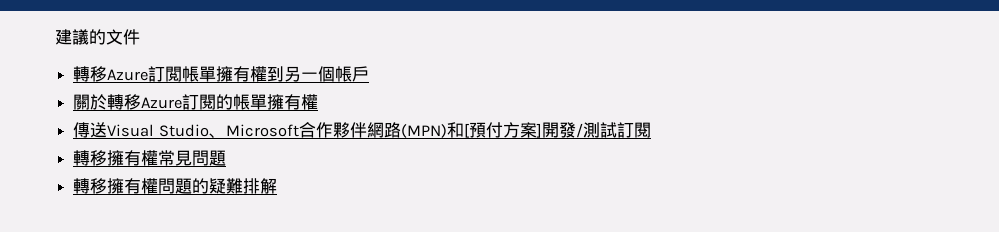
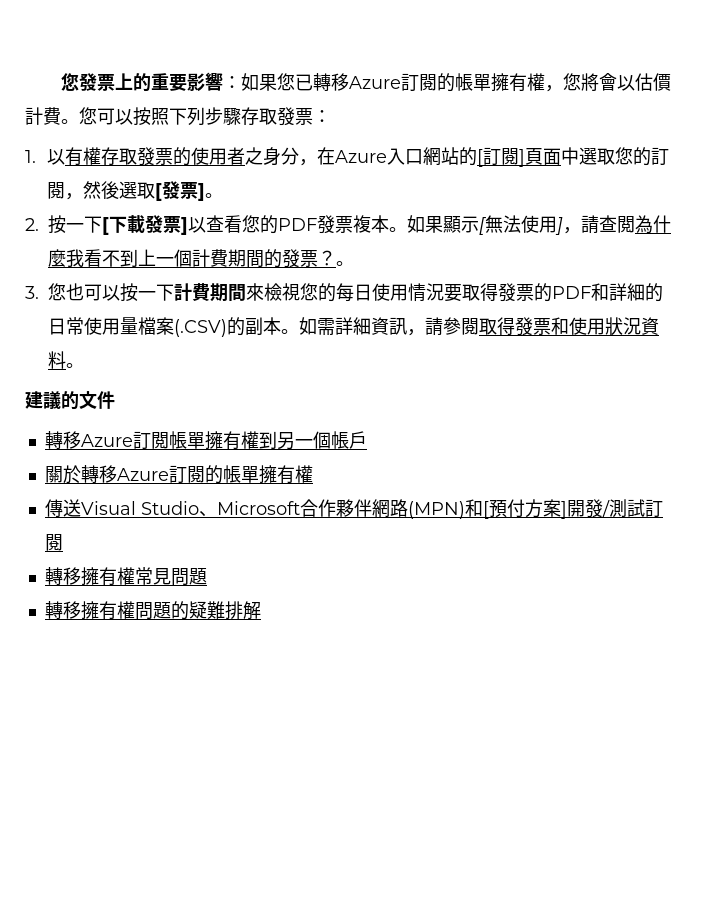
(55, 37) none -> [61,72,672,92] [25,107,331,126] [25,147,670,167] [47,181,224,201] [25,215,671,235] [48,249,354,268] [25,283,663,302] [48,317,659,337] [48,351,84,369] 您發票上的重要影響：如果您已轉移Azure訂閱的帳單擁有權，您將會以估價計費。您可以按照下列步驟存取發票： // 1.以有權存取發票的使用者之身分，在Azure入口網站的[訂閱]頁面中選取您的訂閱，然後選取[發票]。 // 2.按一下[下載發票]以查看您的PDF發票複本。如果顯示[無法使用]，請查閲為什麼我看不到上一個計費期間的發票？。 // 3.您也可以按一下計費期間來檢視您的每日使用情況要取得發票的PDF和詳細的日常使用量檔案(.CSV)的副本。如需詳細資訊，請參閱取得發票和使用狀況資料。 //

